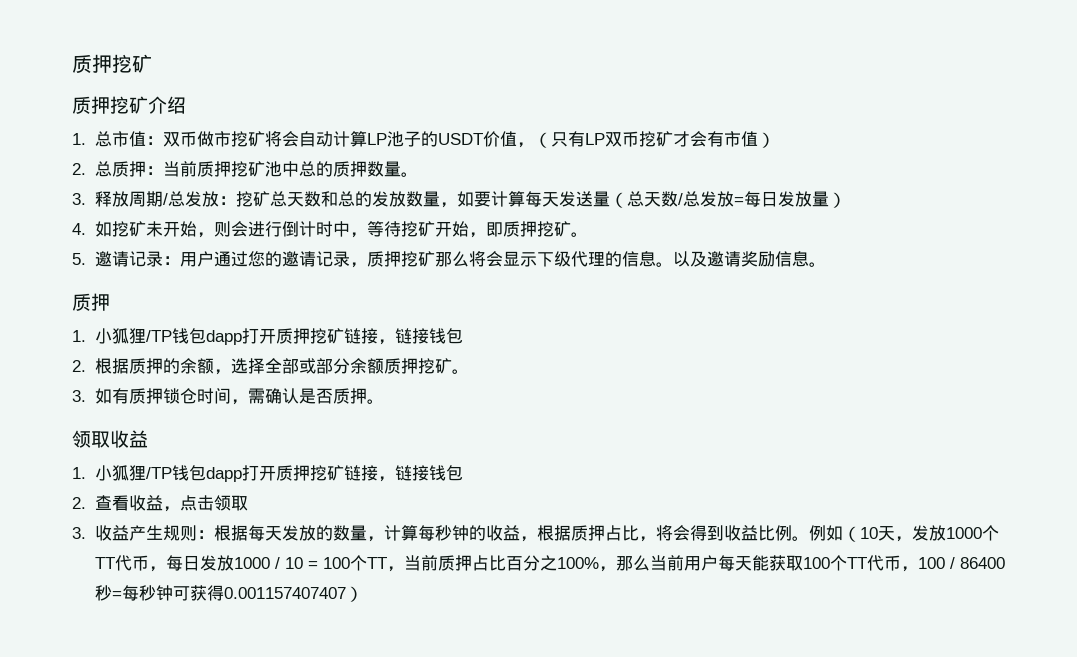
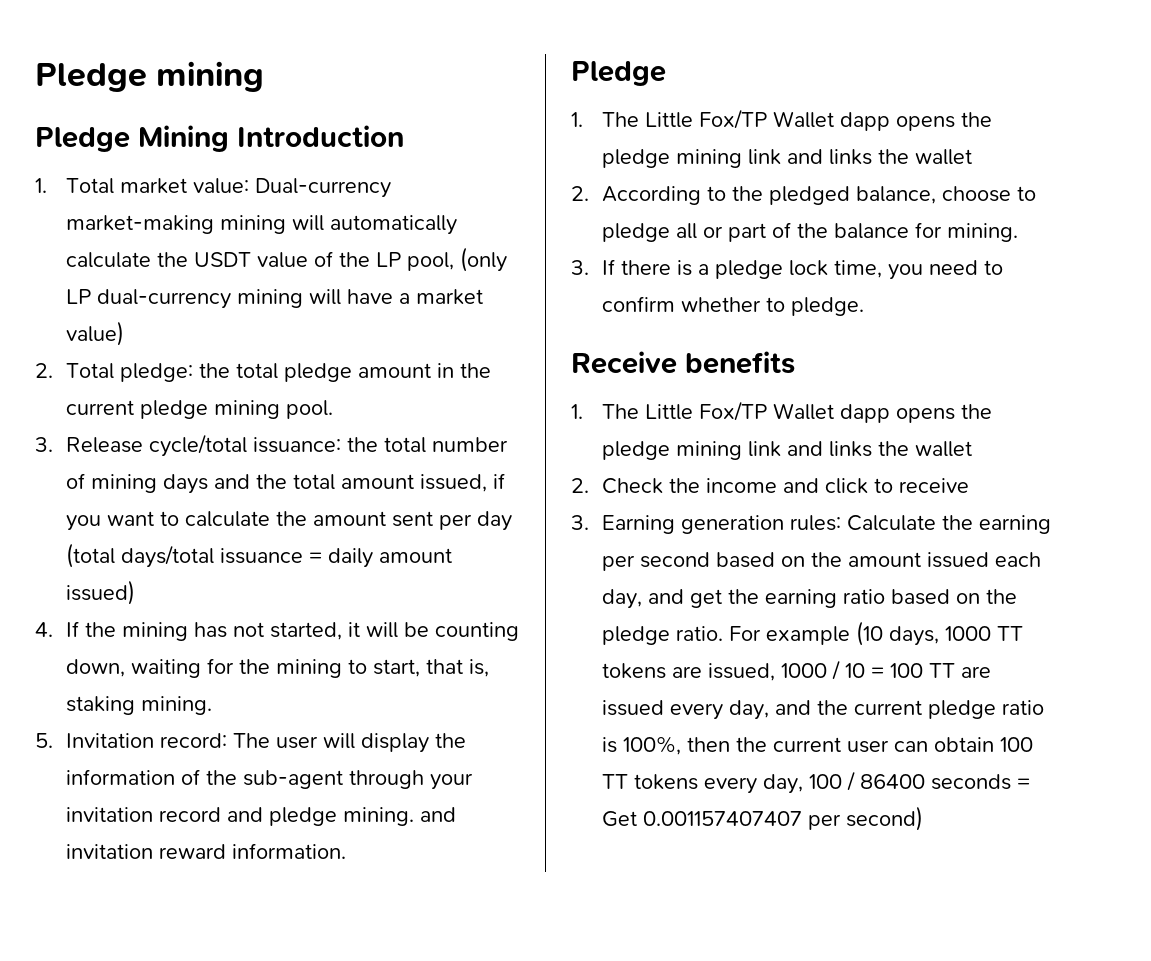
[72,54,152,73] [72,96,186,114] [72,131,775,148] [72,161,418,177] [72,191,846,208] [72,221,588,238] [72,251,826,268] [72,293,110,311] [72,328,463,345] [72,358,469,375] [72,388,384,405] [72,430,148,448] [72,465,463,482] [72,495,248,512] [72,525,999,542] [94,555,234,572] 质押挖矿 // 质押挖矿介绍 // 1.总市值：双币做市挖矿将会自动计算LP池子的USDT价值，（只有LP双币挖矿才会有市值） // 2.总质押：当前质押挖矿池中总的质押数量。 // 3.释放周期/总发放：挖矿总天数和总的发放数量，如要计算每天发送量（总天数/总发放=每日发放量） // 4.如挖矿未开始，则会进行倒计时中，等待挖矿开始，即质押挖矿。 // 5.邀请记录：用户通过您的邀请记录，质押挖矿那么将会显示下级代理的信息。以及邀请奖励信息。 // 质押 // 1.小狐狸/TP钱包dapp打开质押挖矿链接，链接钱包 // 2.根据质押的余额，选择全部或部分余额质押挖矿。 // 3.如有质押锁仓时间，需确认是否质押。 // 领取收益 // 1.小狐狸/TP钱包dapp打开质押挖矿链接，链接钱包 // 2.查看收益，点击领取 // 3.收益产生规则：根据每天发放的数量，计算每秒钟的收益，根据质押占比，将会得到收益比例。例如（10天，发放1000个TT代币，每日发放 -> [35,61,265,92] [35,125,404,152] [35,178,391,198] [65,215,457,235] [65,247,507,272] [65,289,483,309] [65,321,124,346] [35,363,491,382] [65,400,333,419] [35,434,508,457] [65,473,505,494] [65,511,512,531] [65,543,452,568] [65,580,135,605] [35,621,519,641] [65,658,489,678] [65,696,212,715] [35,733,466,753] [65,769,473,790] [65,807,456,826] [65,843,346,859] [571,61,666,86] [571,109,992,131] [601,149,972,168] [571,186,1036,205] [601,222,1018,242] [571,259,1003,280] [601,296,864,316] [571,351,795,374] [571,401,992,423] [601,441,972,460] [571,478,969,494] [571,515,1051,534] [601,552,1041,571] [601,589,1017,609] [601,621,1023,646] [601,663,775,681] Pledge mining // Pledge Mining Introduction // 1. Total market value: Dual-currency market-making mining will automatically calculate the USDT value of the LP pool, (only LP dual-currency mining will have a market value) // 2. Total pledge: the total pledge amount in the current pledge mining pool. // 3. Release cycle/total issuance: the total number of mining days and the total amount issued, if you want to calculate the amount sent per day (total days/total issuance = daily amount issued) // 4. If the mining has not started, it will be counting down, waiting for the mining to start, that is, staking mining. // 5. Invitation record: The user will display the information of the sub-agent through your invitation record and pledge mining. and invitation reward information. // Pledge // 1. The Little Fox/TP Wallet dapp opens the pledge mining link and links the wallet // 2. According to the pledged balance, choose to pledge all or part of the balance for mining. // 3. If there is a pledge lock time, you need to confirm whether to pledge. // Receive benefits // 1. The Little Fox/TP Wallet dapp opens the pledge mining link and links the wallet // 2. Check the income and click to receive // 3. Earning generation rules: Calculate the earning per second based on the amount issued each day, and get the earning ratio based on the pledge ratio. For example (10 days, 1000 TT tokens are issued,
[349,555,1006,572] [94,585,363,602] 个TT，当前质押占比百分之100%，那么当前用户每天能获取100个TT代币，100 / 86400秒=每秒钟可获得0.001157407407） -> [928,663,991,678] [601,700,1044,720] [601,736,1033,755] [601,771,1030,794] [601,806,923,831] TT are issued every day, and the current pledge ratio is 100%, then the current user can obtain 100 TT tokens every day, 100 / 86400 seconds = Get 0.001157407407 per second)

